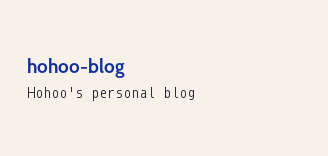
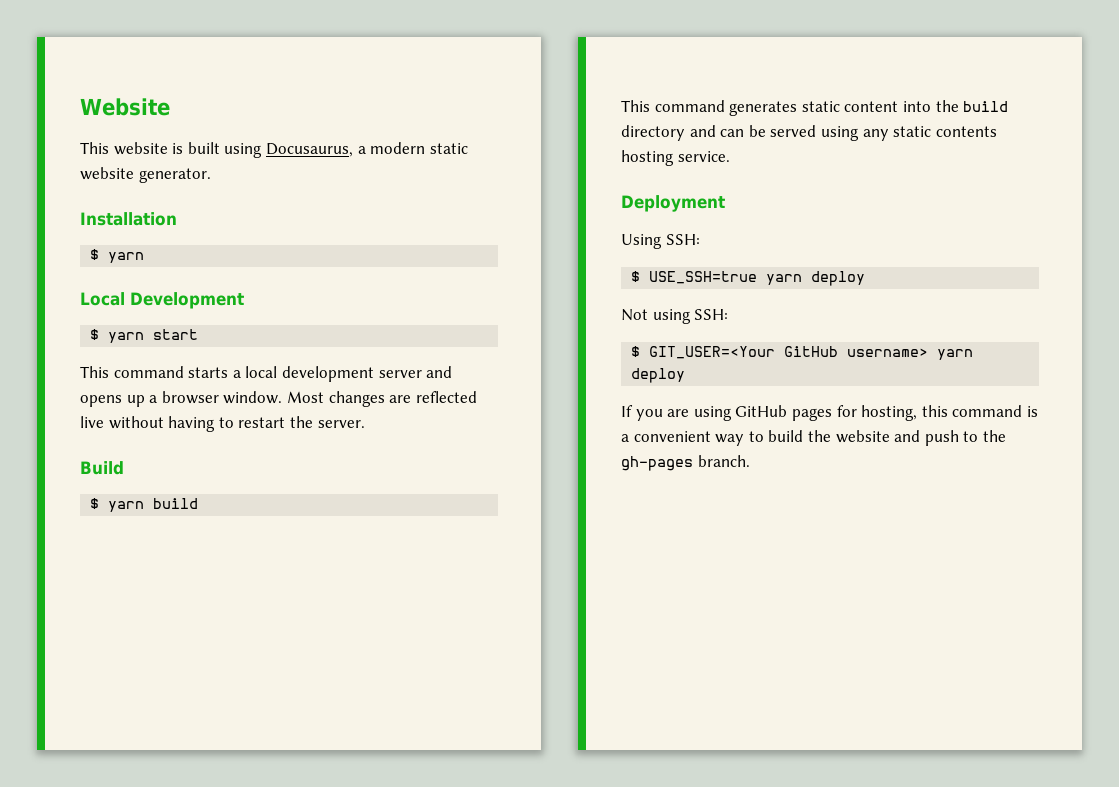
[27,58,125,78] [27,87,195,101] hohoo-blog // Hohoo's personal blog -> [80,98,170,116] [80,142,468,158] [80,167,211,183] [80,212,177,226] [90,249,145,263] [80,292,244,309] [90,329,199,343] [80,366,453,382] [80,391,477,407] [80,416,365,432] [80,461,124,475] [90,498,199,512] [621,100,1009,116] [621,125,997,141] [621,150,730,166] [621,195,725,212] [621,234,700,249] [631,271,866,286] [621,309,729,324] [631,346,974,360] [631,368,686,383] [621,405,1038,421] [621,430,1006,446] [621,455,750,471] Website // This website is built using Docusaurus, a modern static website generator. // Installation // $ yarn // Local Development // $ yarn start // This command starts a local development server and opens up a browser window. Most changes are reflected live without having to restart the server. // Build // $ yarn build // This command generates static content into the build directory and can be served using any static contents hosting service. // Deployment // Using SSH: // $ USE_SSH=true yarn deploy // Not using SSH: // $ GIT_USER=<Your GitHub username> yarn deploy // If you are using GitHub pages for hosting, this command is a convenient way to build the website and push to the gh-pages branch.

